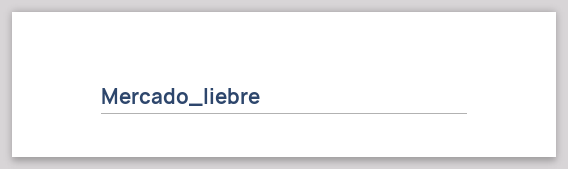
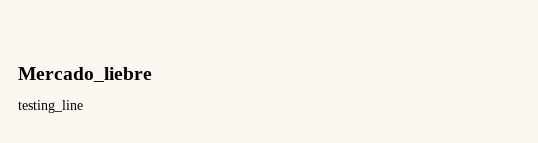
(260, 97) none -> [18,100,83,113] // testing_line

